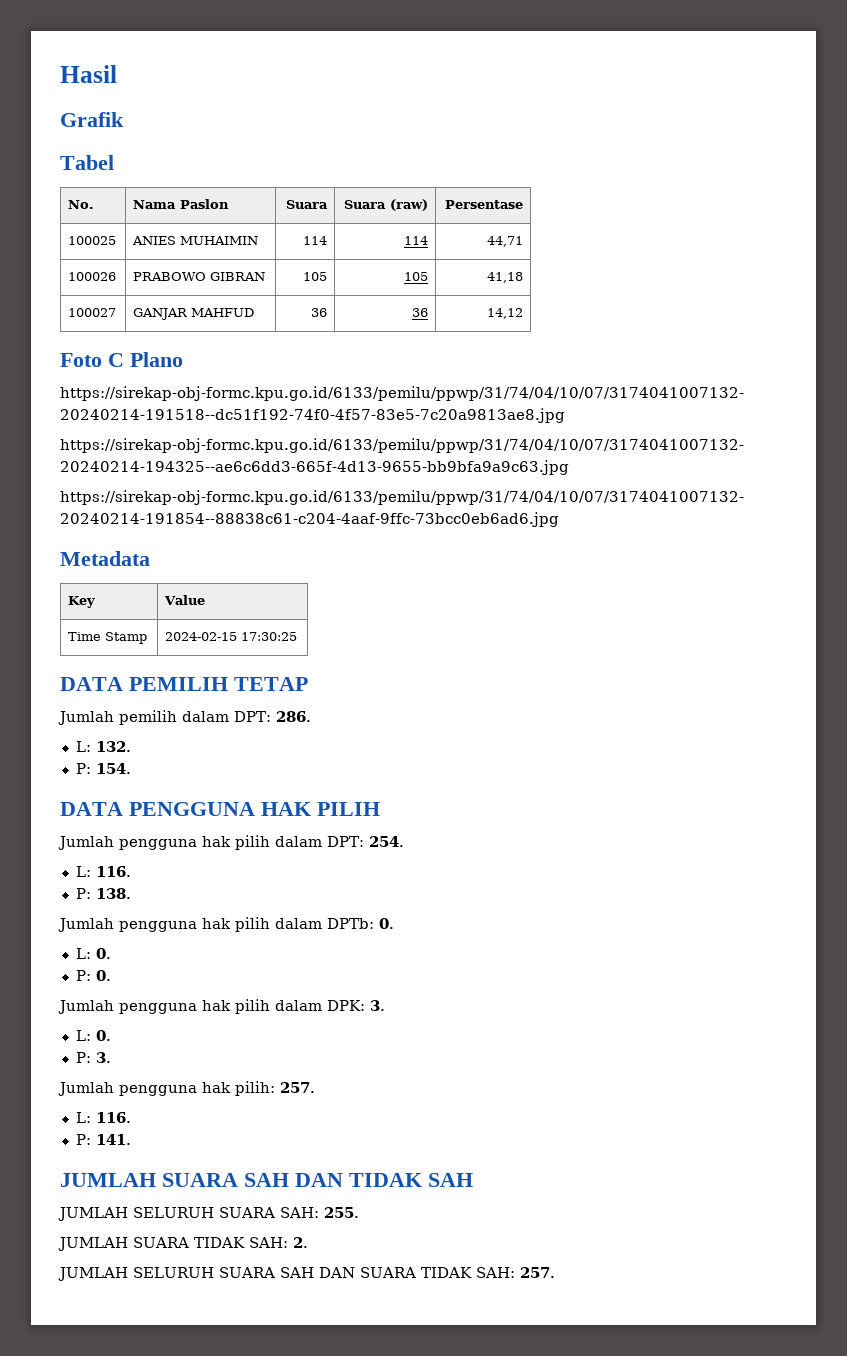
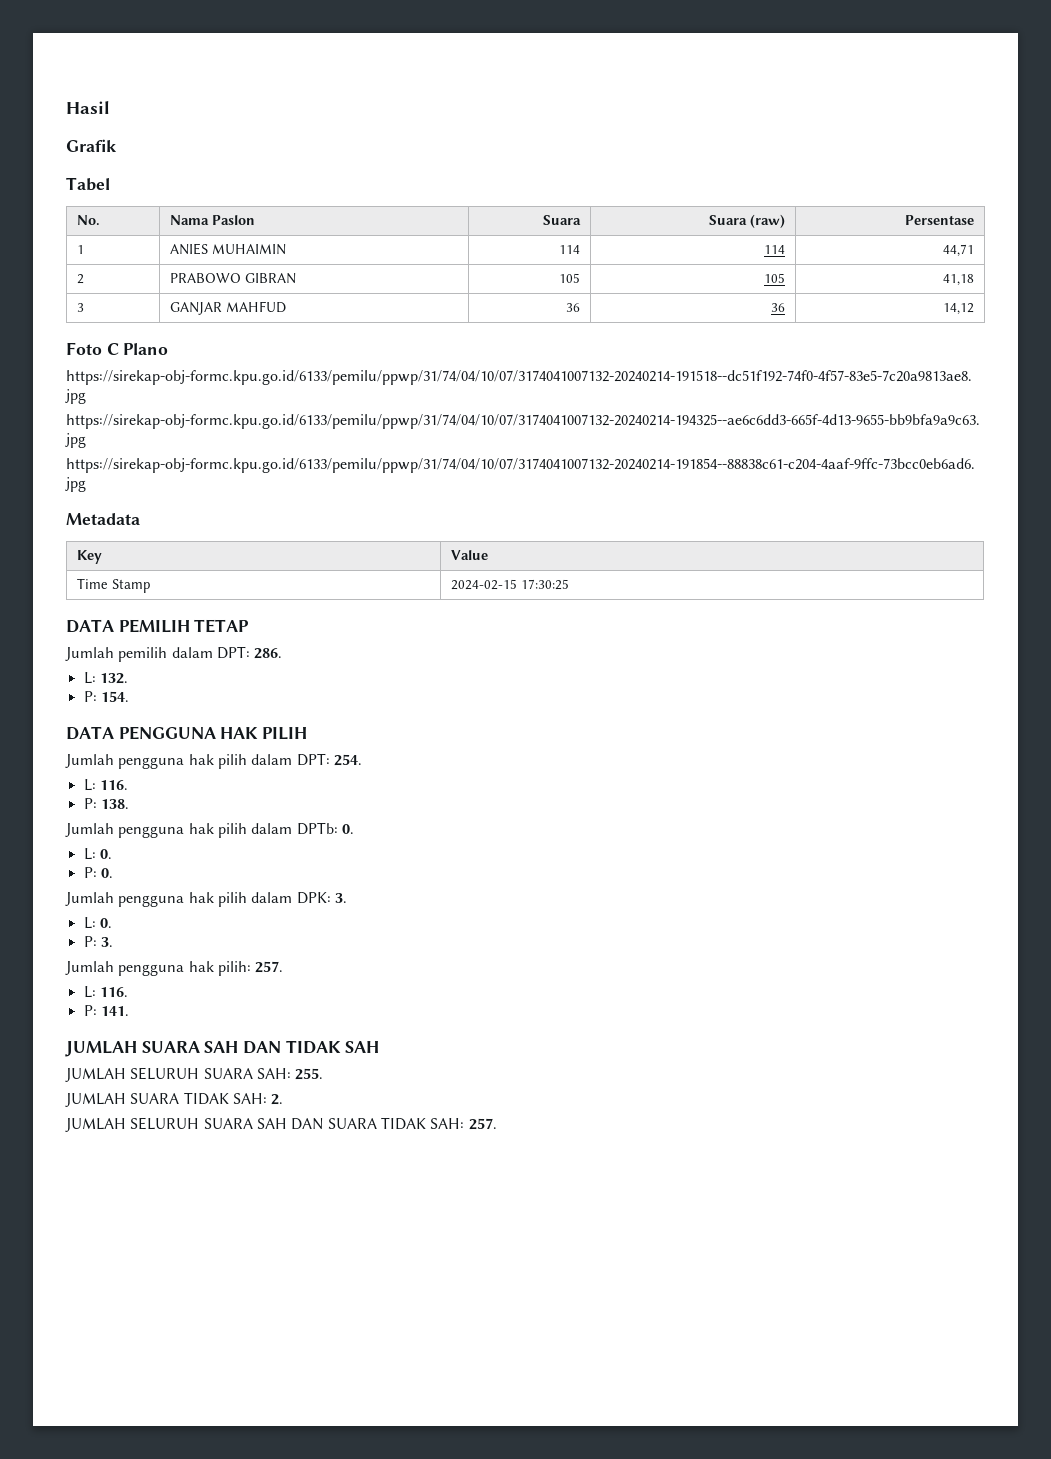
[68,236,117,245] 100025 -> [76,245,84,254] 1
[68,272,117,281] 100026 -> [76,274,84,284] 2
[68,308,117,317] 100027 -> [76,303,84,312] 3

